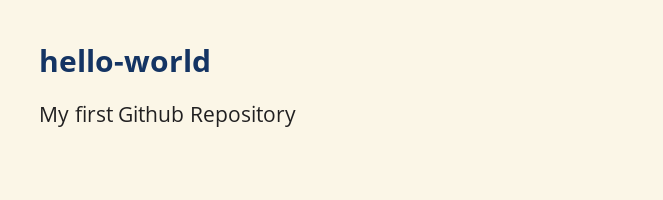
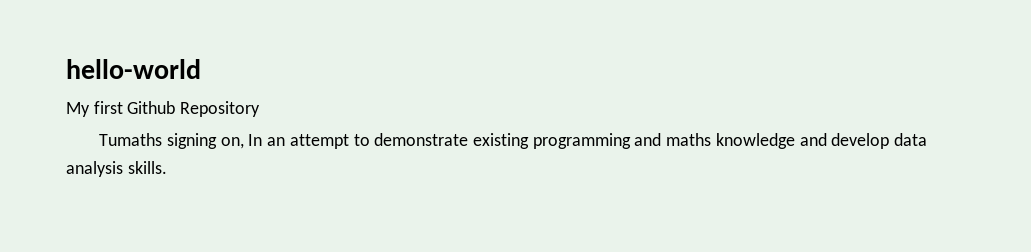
(297, 116) none -> [99,133,928,149] [66,161,167,177] // Tumaths signing on, In an attempt to demonstrate existing programming and maths knowledge and develop data analysis skills.

